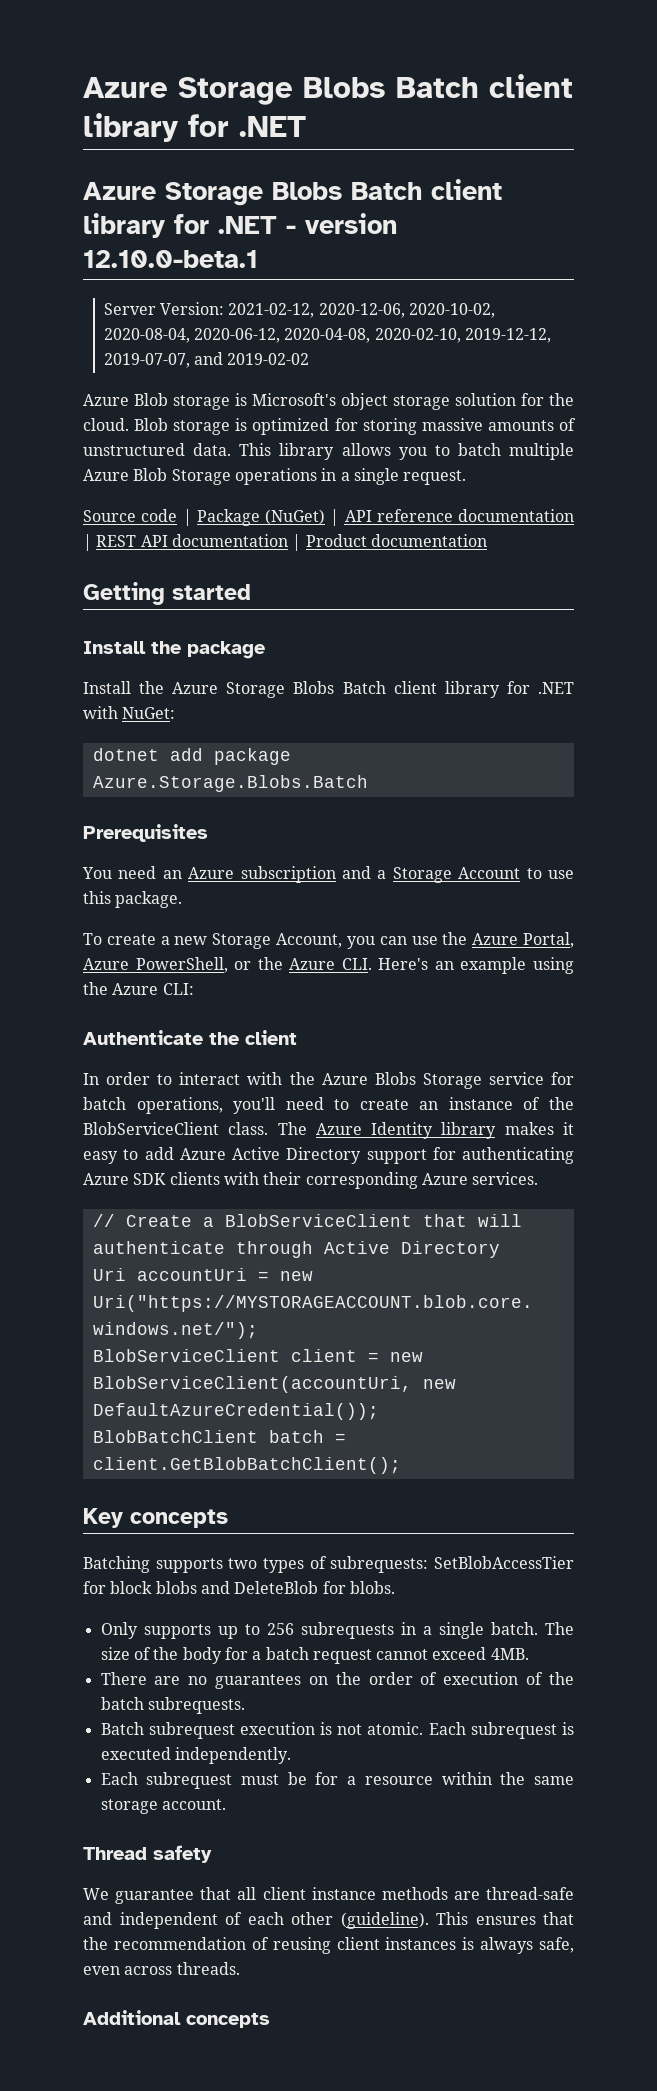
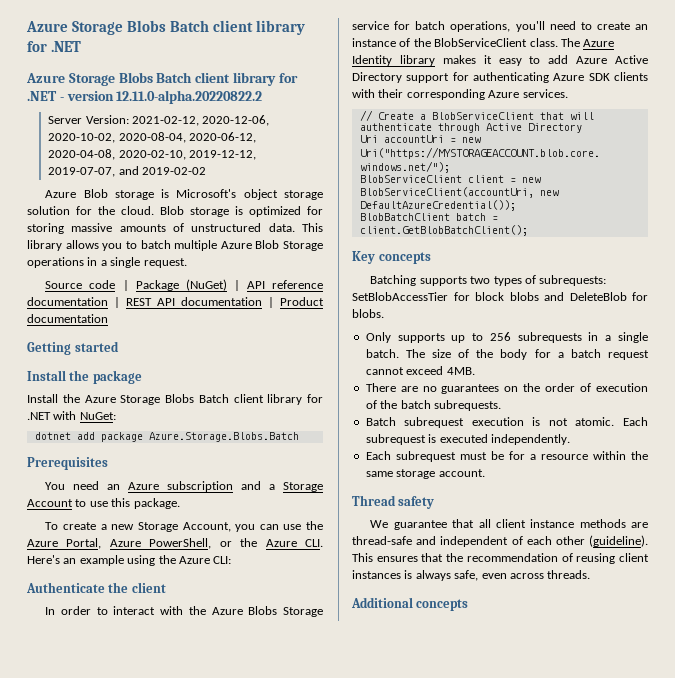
[83,250,258,268] 12.10.0-beta.1 -> [116,90,263,104] 12.11.0-alpha.20220822.2

